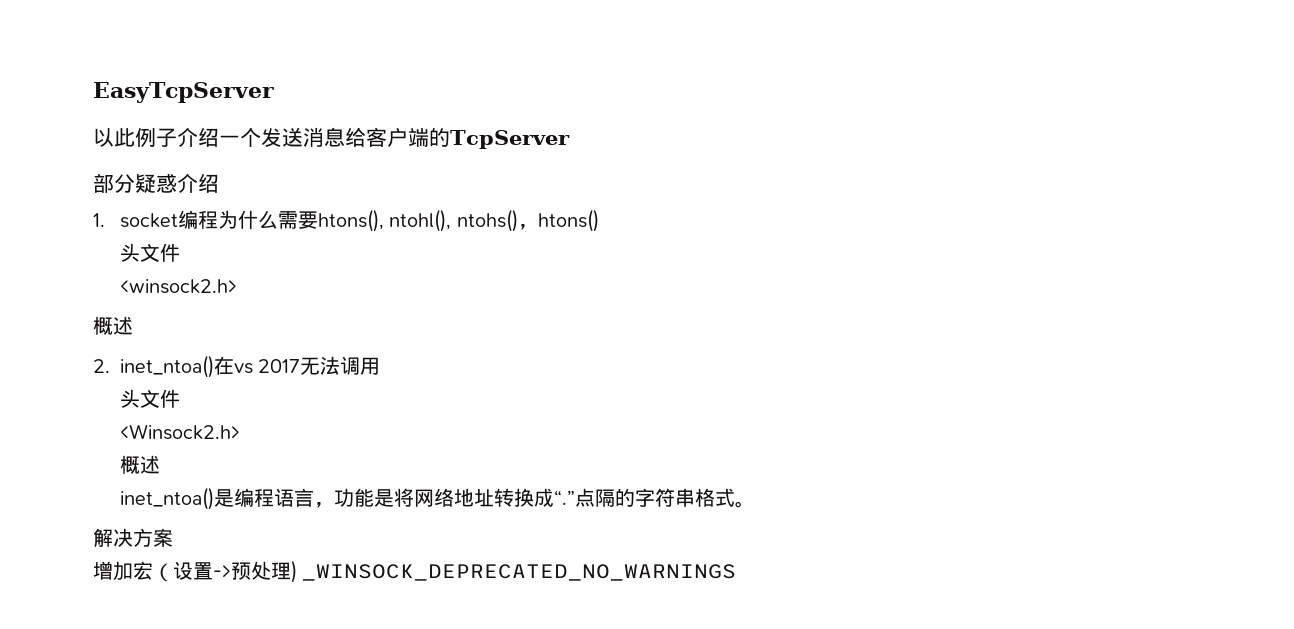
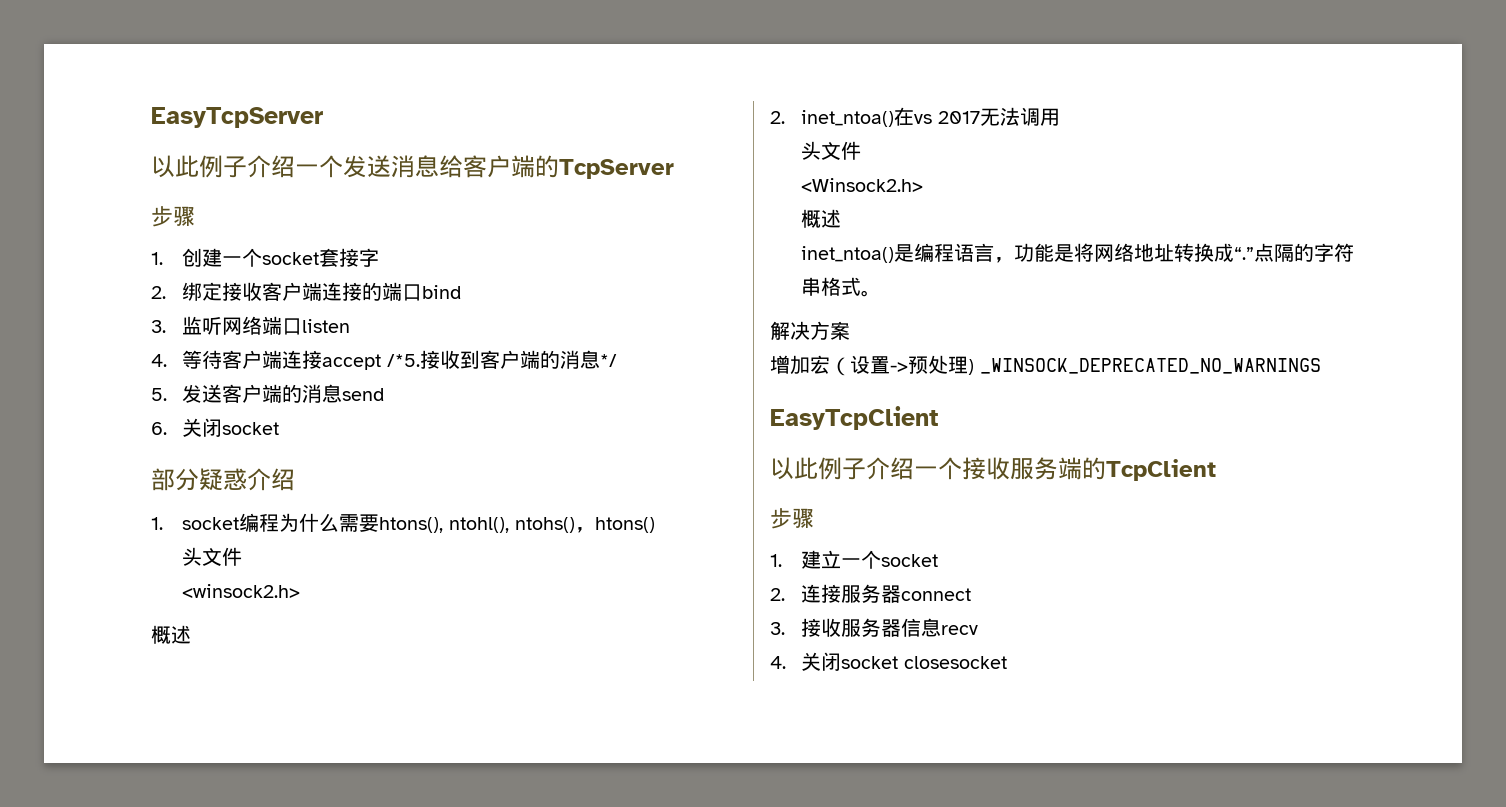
(570, 139) none -> [151,206,195,227] [151,248,379,267] [151,282,461,301] [151,316,350,335] [151,350,617,370] [151,384,384,403] [151,418,279,437] // 步骤 // 1.创建一个socket套接字 // 2.绑定接收客户端连接的端口bind // 3.监听网络端口listen // 4.等待客户端连接accept /*5.接收到客户端的消息*/ // 5.发送客户端的消息send // 6.关闭socket
(737, 572) none -> [770,406,938,430] [770,457,1216,481] [770,508,814,529] [770,550,938,569] [770,584,971,603] [770,618,978,637] [770,652,1007,671] // EasyTcpClient // 以此例子介绍一个接收服务端的TcpClient // 步骤 // 1.建立一个socket // 2.连接服务器connect // 3.接收服务器信息recv // 4.关闭socket closesocket

